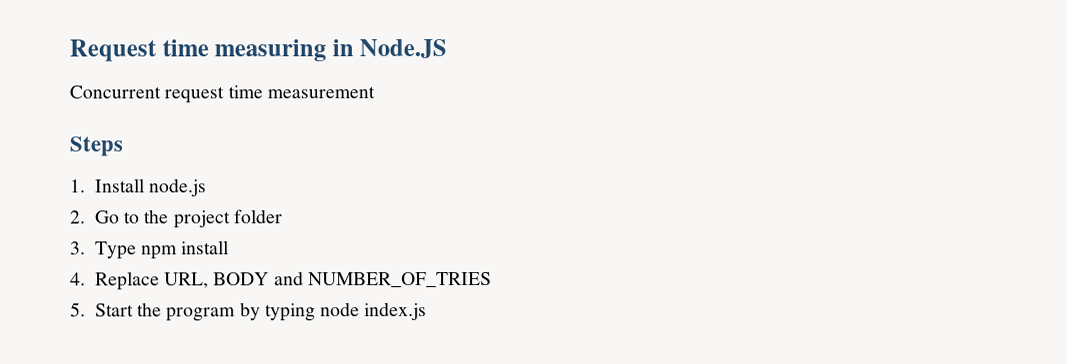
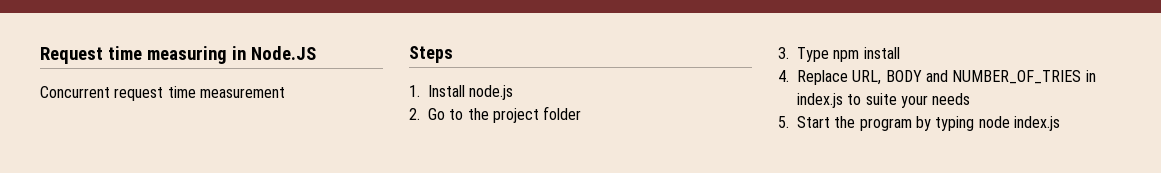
(492, 280) none -> [1085,70,1096,82] [797,93,971,108] in index.js to suite your needs

